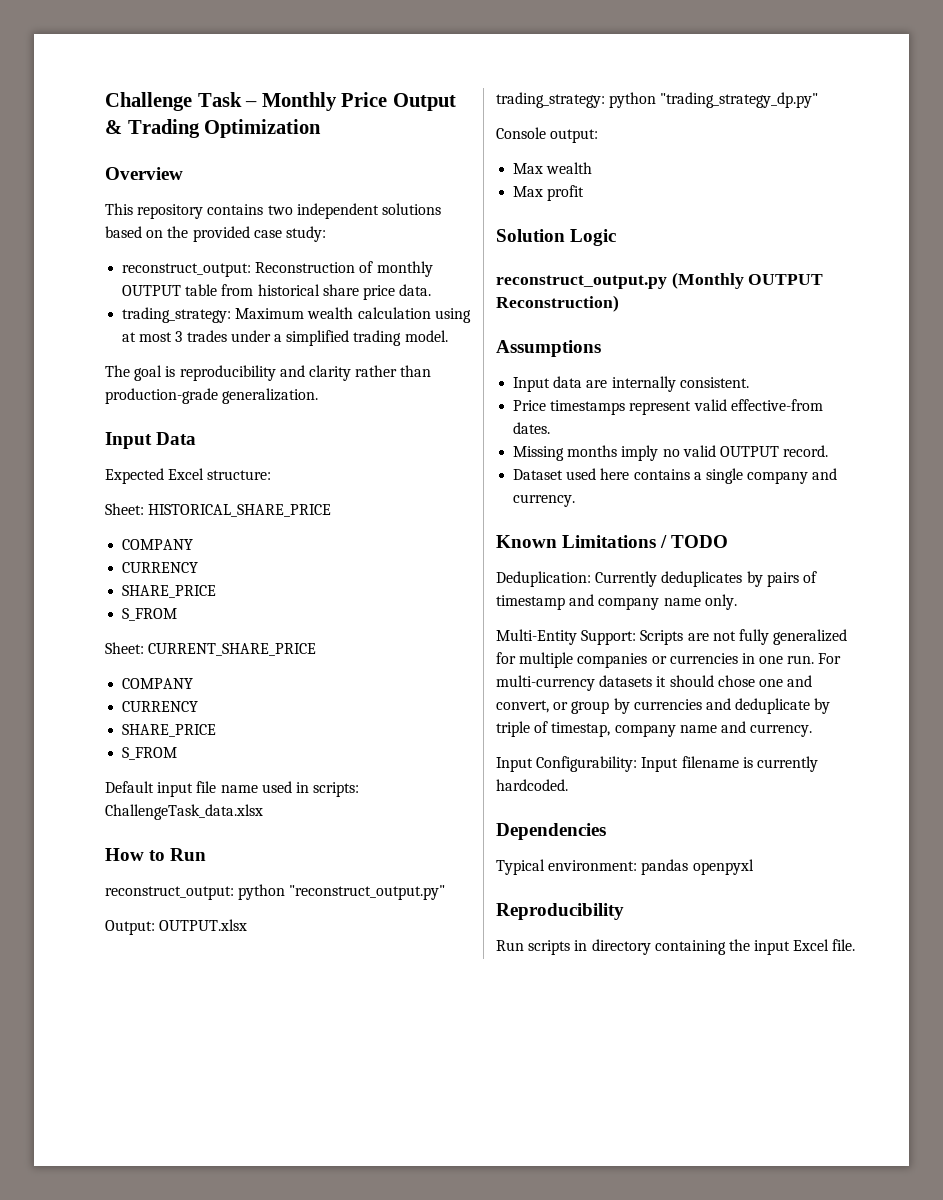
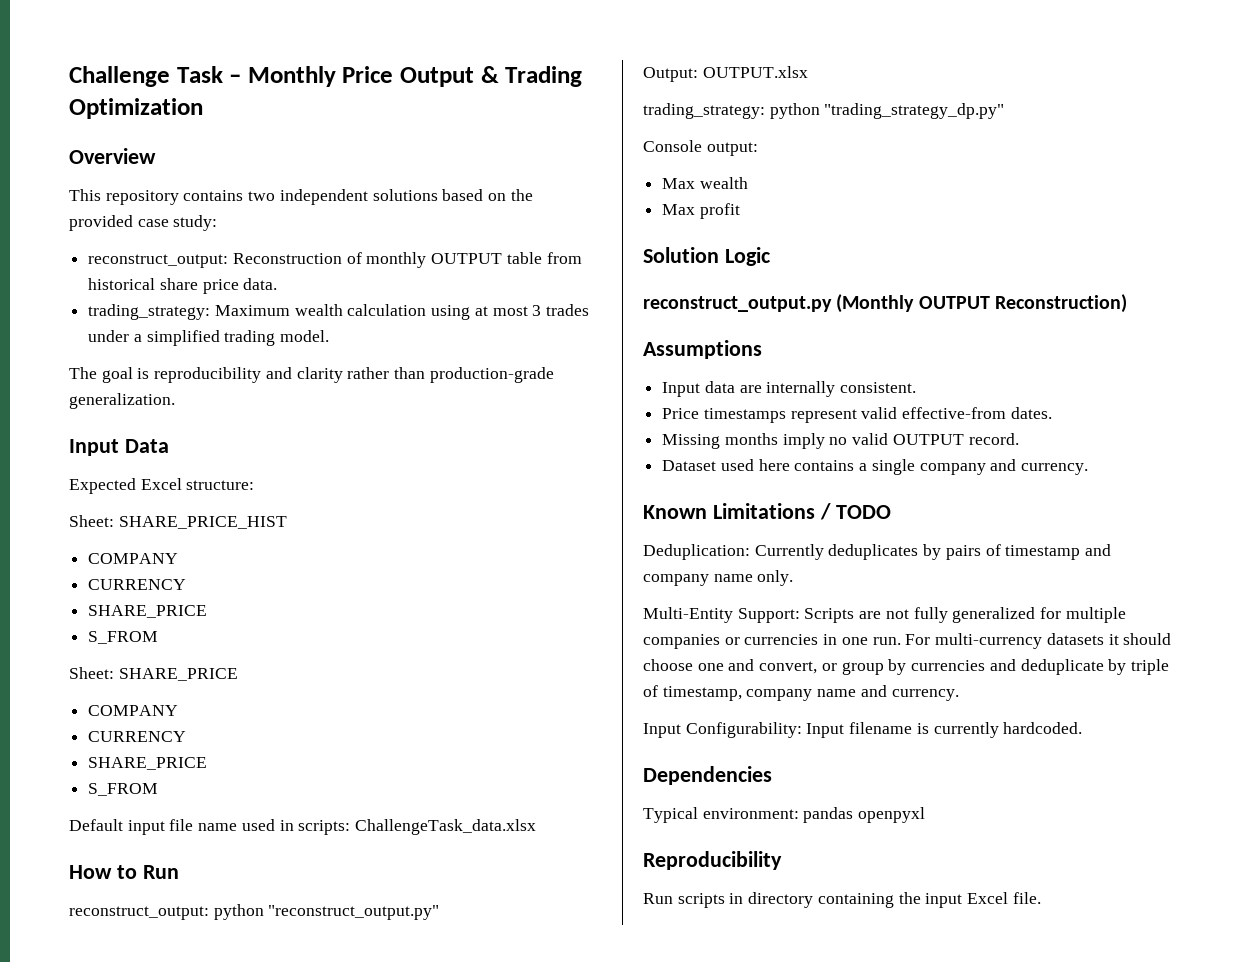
[148,504,332,517] HISTORICAL_SHARE_PRICE -> [118,516,287,529] SHARE_PRICE_HIST
[148,643,317,656] CURRENT_SHARE_PRICE -> [118,668,238,681] SHARE_PRICE
[717,675,755,687] chose -> [643,659,693,671] choose
[551,722,611,737] timestap, -> [662,686,742,701] timestamp,

